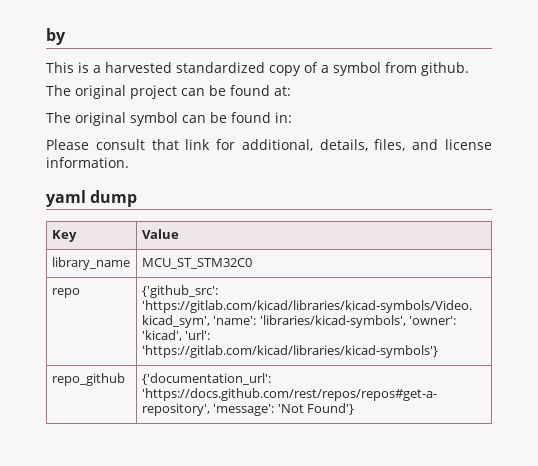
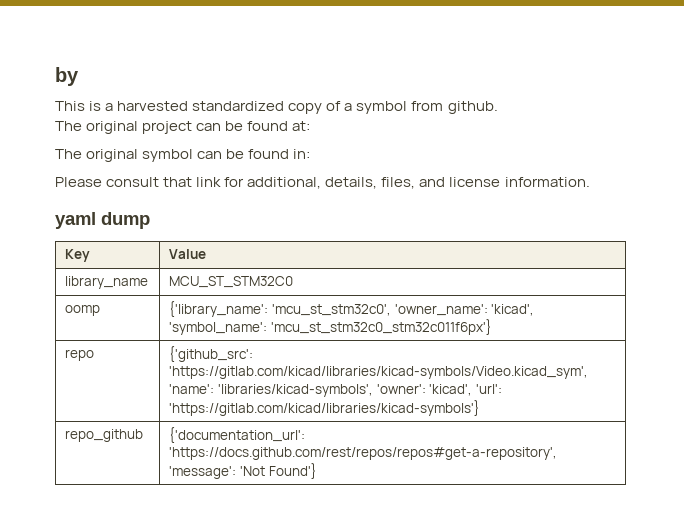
(252, 263) none -> [65,305,101,316] [169,301,535,317] [169,319,493,335] // oomp | {'library_name': 'mcu_st_stm32c0', 'owner_name': 'kicad', 'symbol_name': 'mcu_st_stm32c0_stm32c011f6px'}

